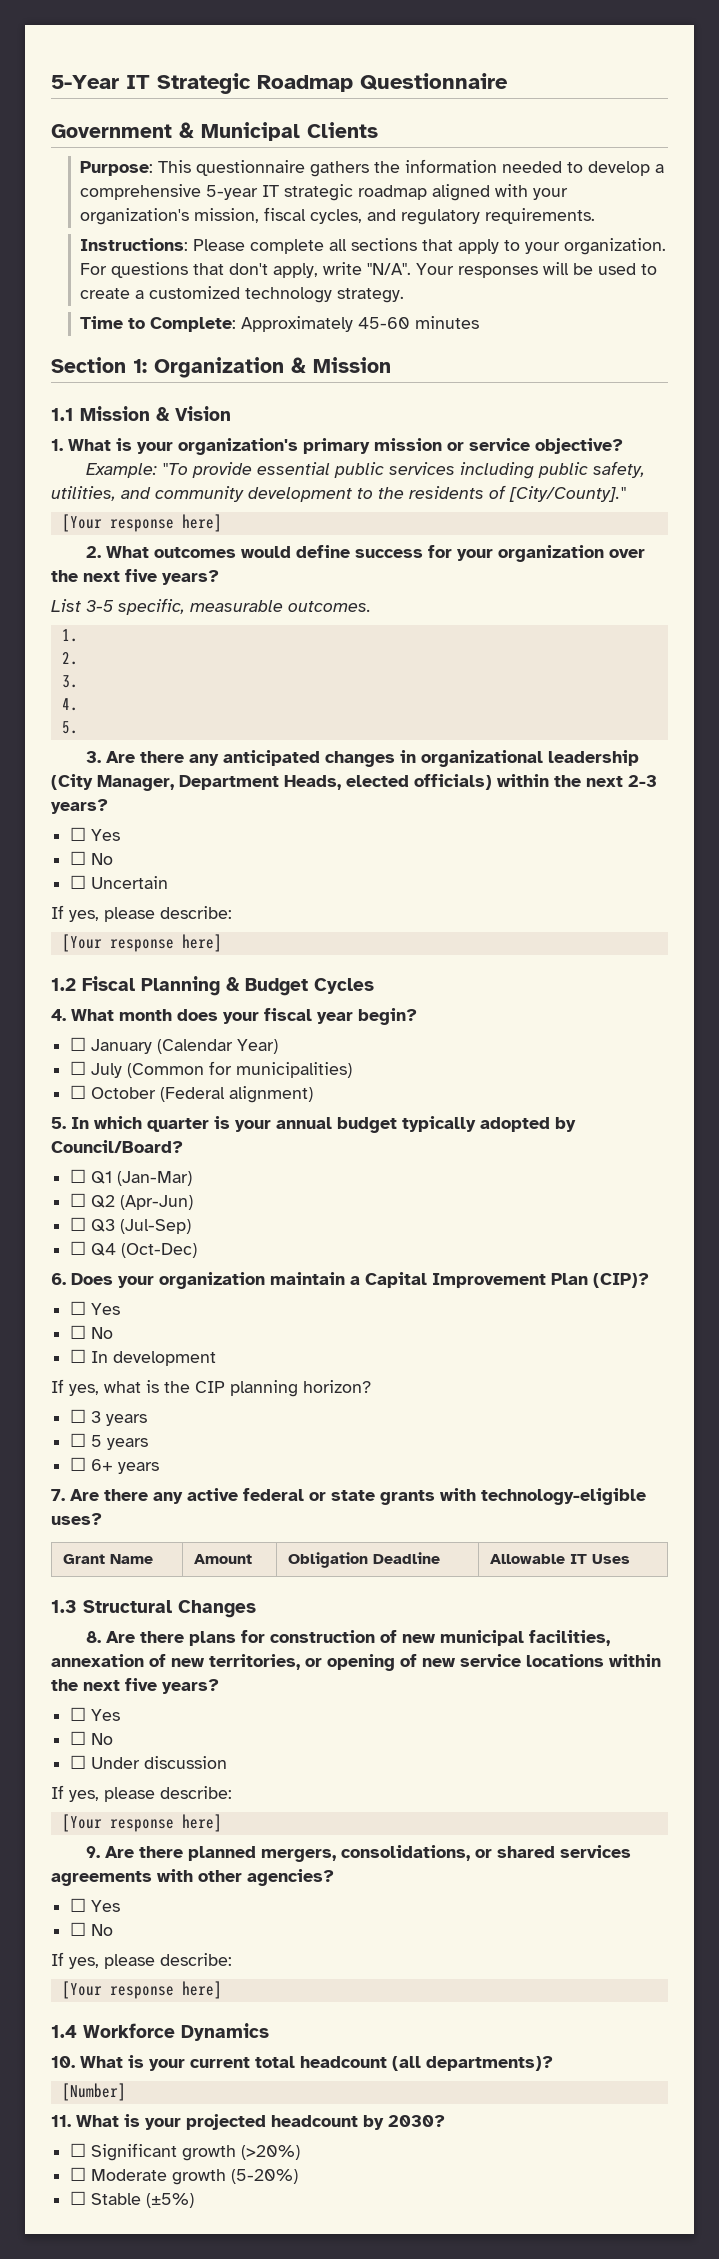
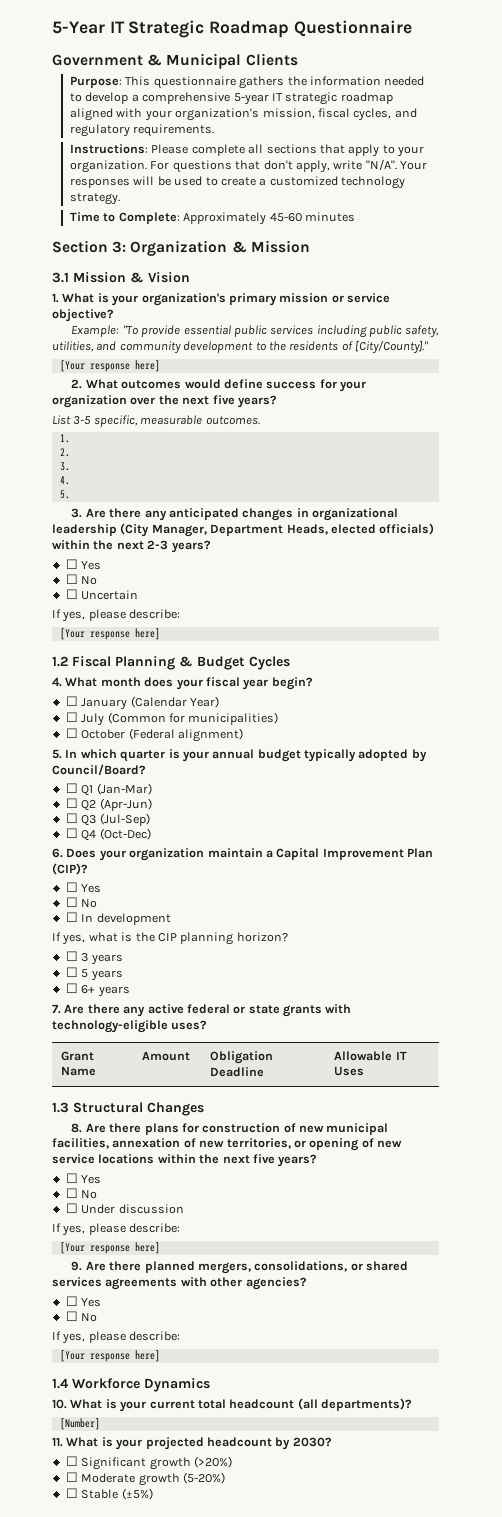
[133,359,147,373] 1: -> [112,241,127,253] 3:
[51,408,74,421] 1.1 -> [52,272,69,283] 3.1

